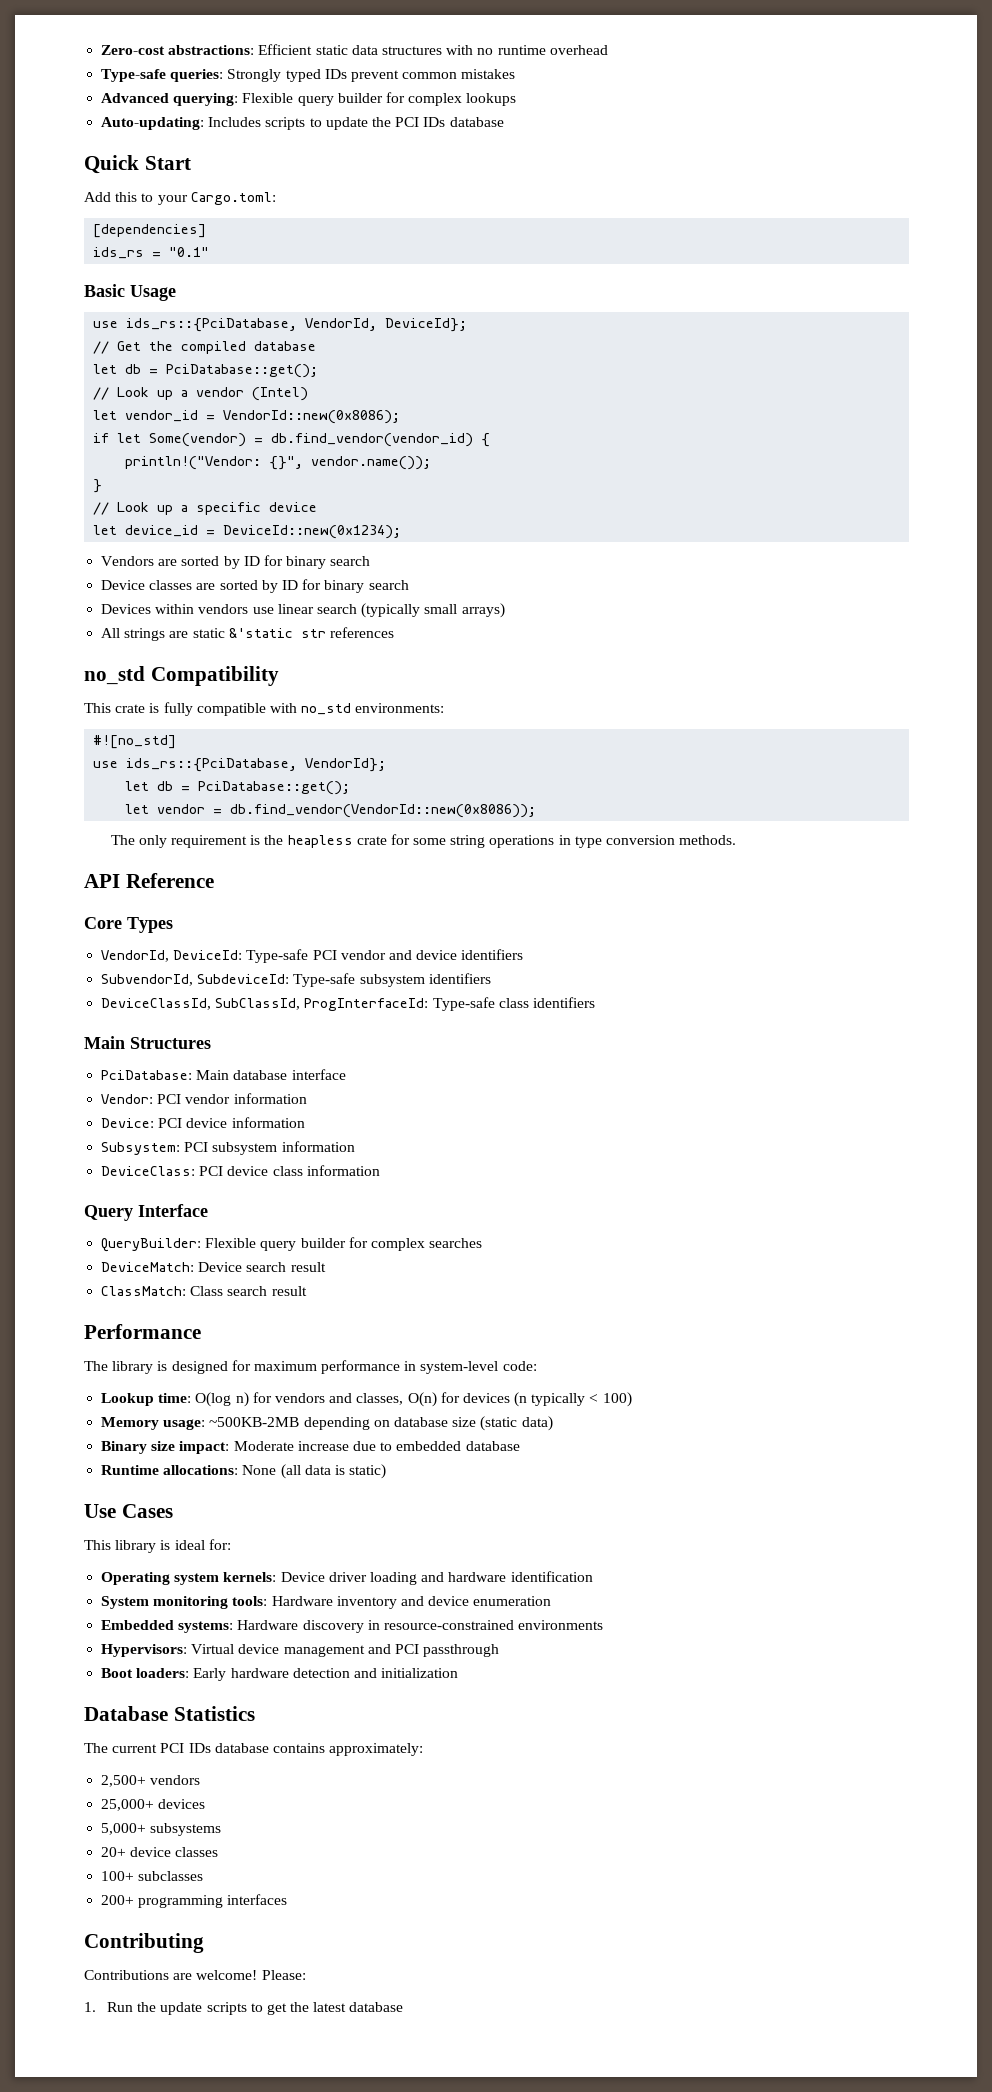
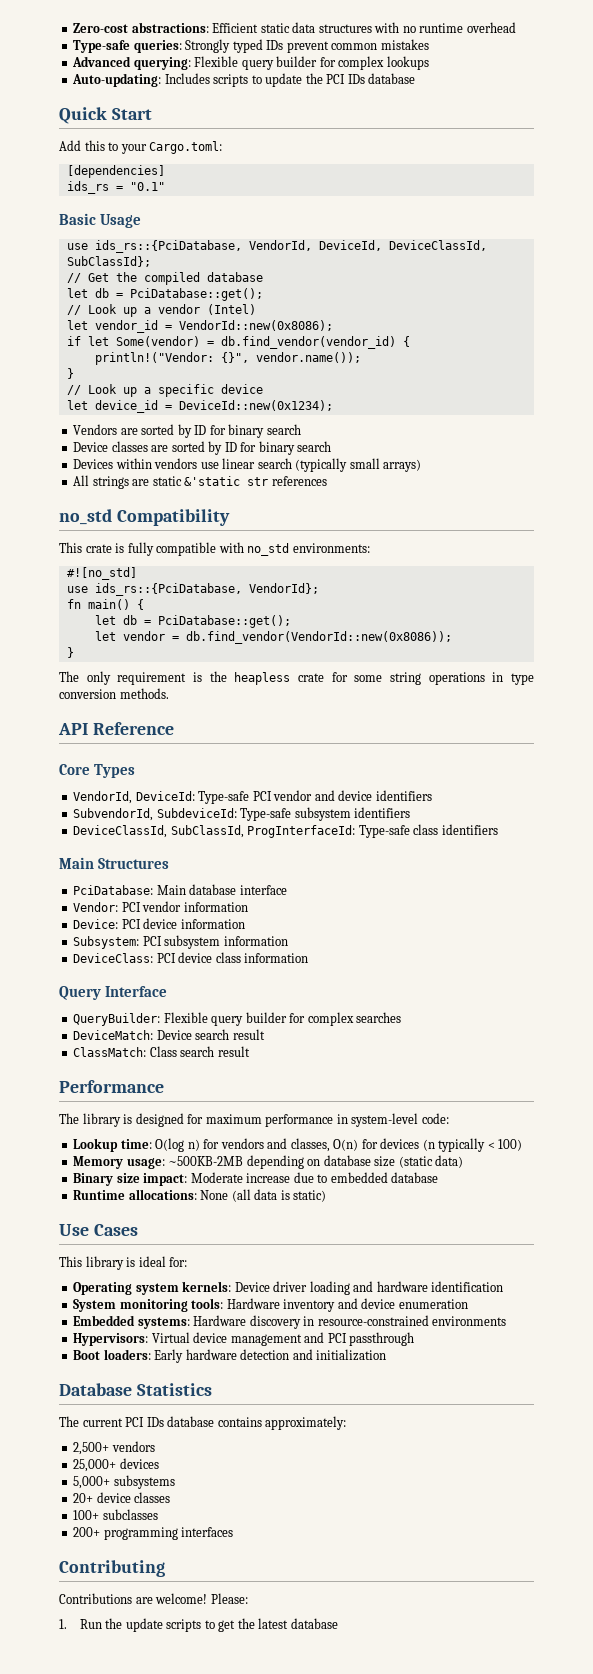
[385,318,468,332] DeviceId}; -> [318,240,487,251] [66,256,151,267] DeviceId, DeviceClassId, SubClassId};
(387, 765) none -> [66,599,144,610] // fn main() {
(537, 811) none -> [66,647,74,658] // }

